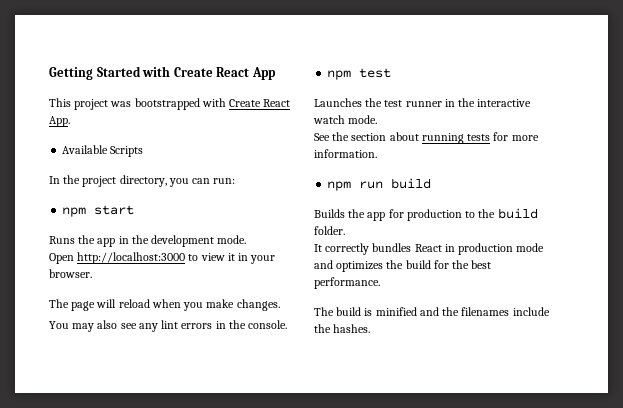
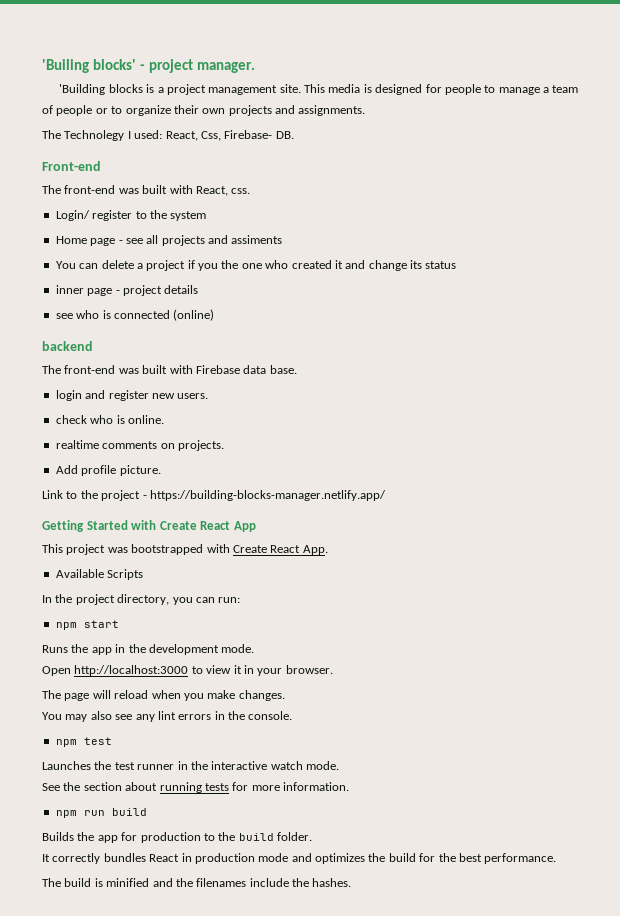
(49, 73) none -> [42,59,255,73] [59,84,579,95] [42,105,366,116] [42,130,294,141] [42,161,101,171] [42,185,251,196] [55,210,207,221] [55,235,283,246] [55,260,457,271] [55,285,199,296] [55,309,215,321] [42,341,93,351] [42,365,297,374] [55,390,209,401] [55,415,164,424] [55,440,224,451] [55,465,161,476] [42,490,386,501] 'Builing blocks' - project manager. // 'Building blocks is a project management site. This media is designed for people to manage a team of people or to organize their own projects and assignments. // The Technolegy I used: React, Css, Firebase- DB. // Front-end // The front-end was built with React, css. // Login/ register to the system // Home page - see all projects and assiments // You can delete a project if you the one who created it and change its status // inner page - project details // see who is connected (online) // backend // The front-end was built with Firebase data base. // login and register new users. // check who is online. // realtime comments on projects. // Add profile picture. // Link to the project - https://building-blocks-manager.netlify.app/ //

